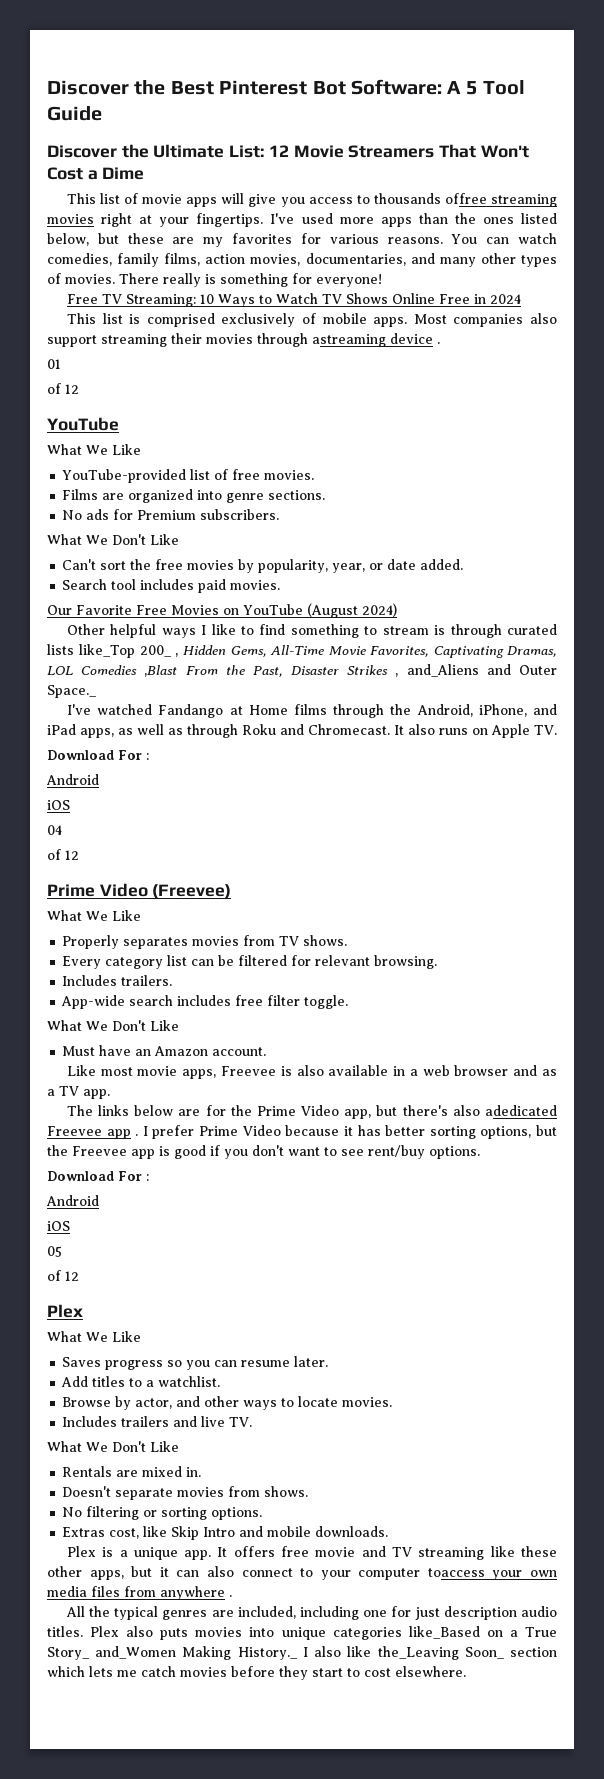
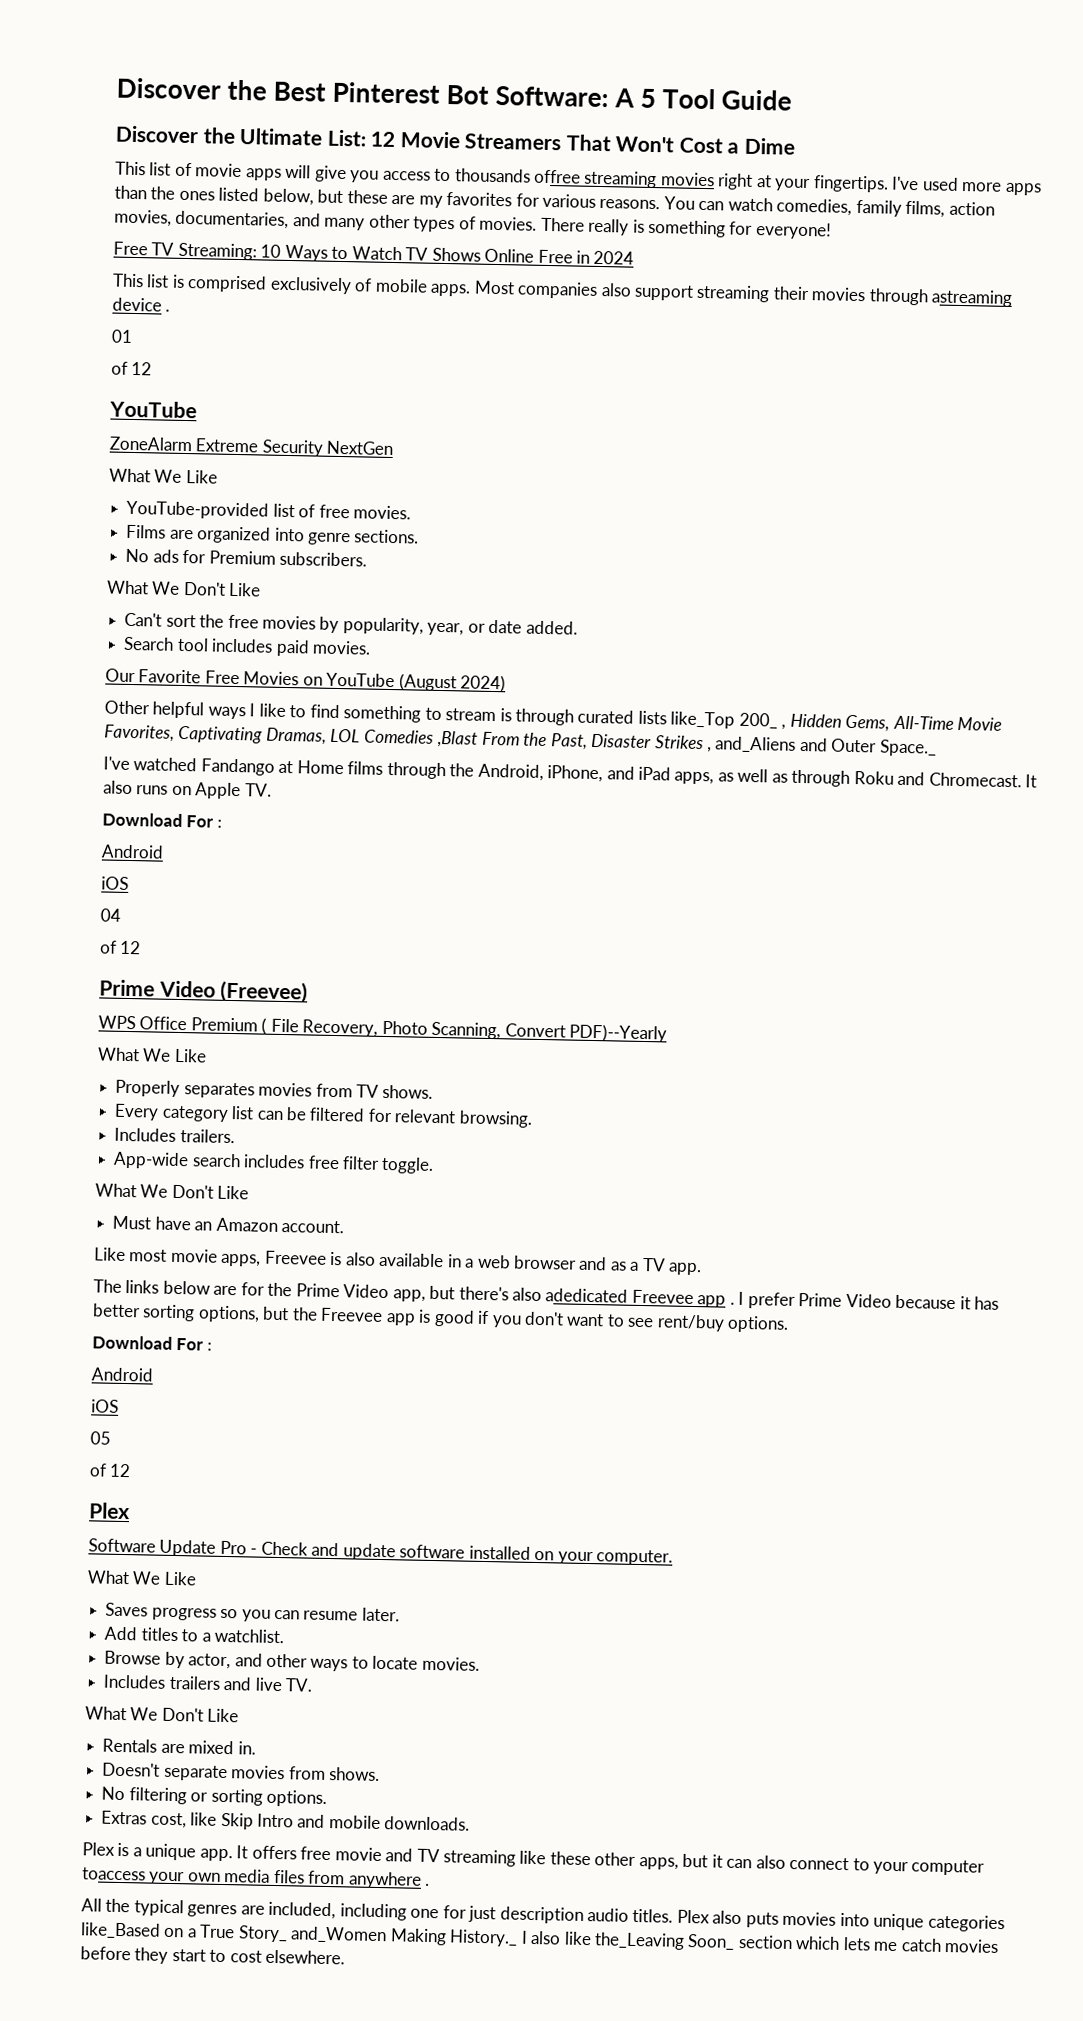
(119, 424) none -> [109,436,394,457] // ZoneAlarm Extreme Security NextGen
(232, 891) none -> [98,1015,668,1043] // WPS Office Premium ( File Recovery, Photo Scanning, Convert PDF)--Yearly
(83, 1311) none -> [88,1538,674,1566] // Software Update Pro - Check and update software installed on your computer.

